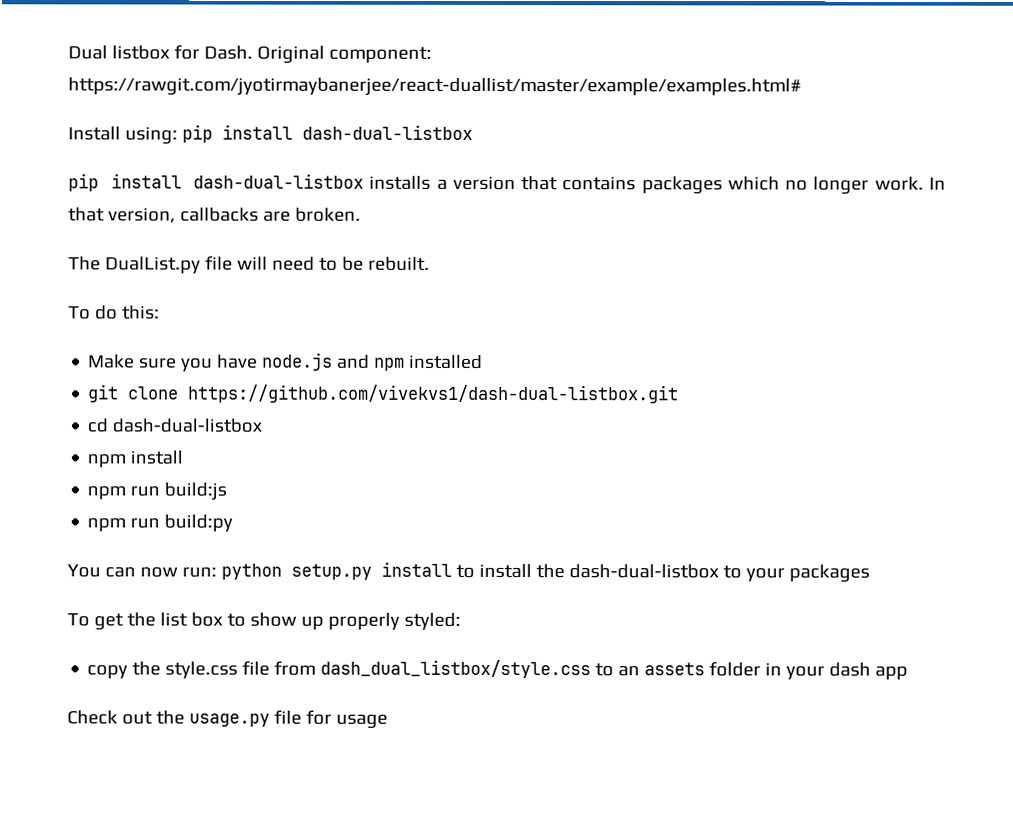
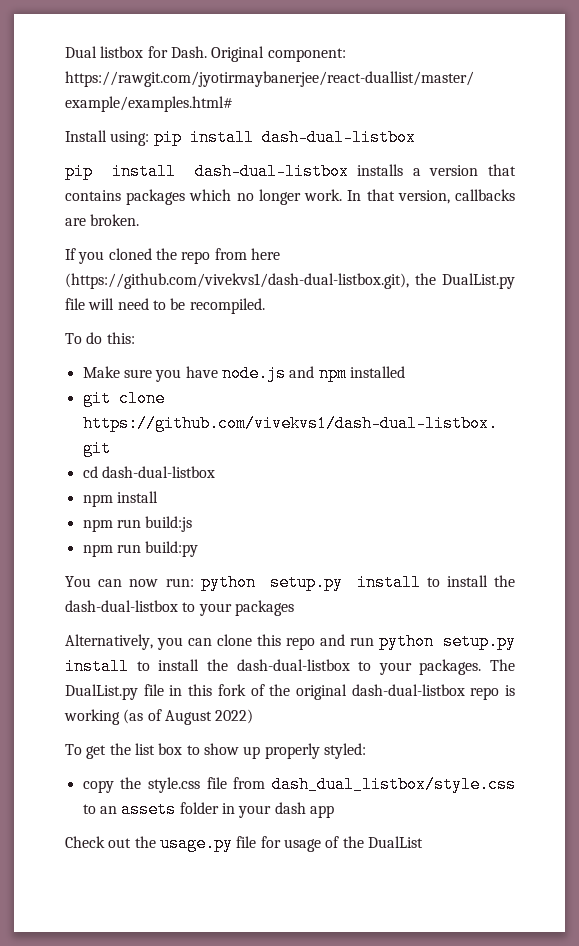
[68,256,101,271] The -> [65,248,280,264] [65,273,436,289] If you cloned the repo from here (https://github.com/vivekvs1/dash-dual-listbox.git), the
[367,256,430,271] rebuilt. -> [189,298,265,314] recompiled.
(870, 573) none -> [65,633,516,650] [65,658,515,675] [65,684,515,700] [64,709,254,725] // Alternatively, you can clone this repo and run python setup.py install to install the dash-dual-listbox to your packages. The DualList.py file in this fork of the original dash-dual-listbox repo is working (as of August 2022)
(388, 721) none -> [325,836,423,848] of the DualList

